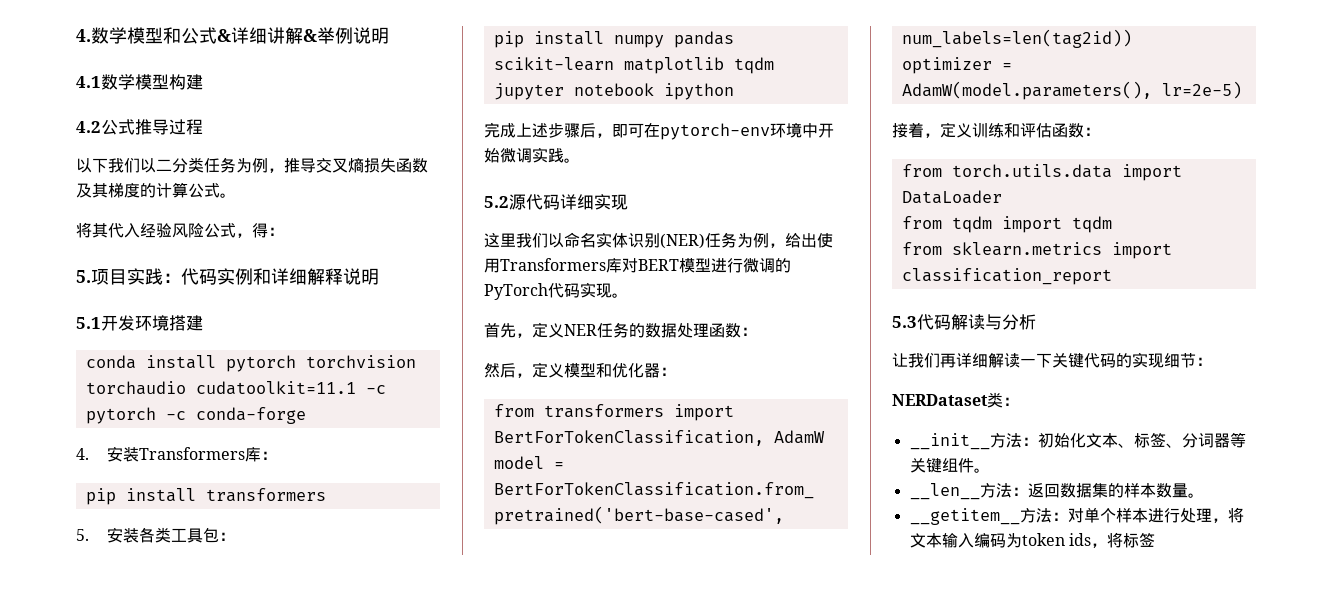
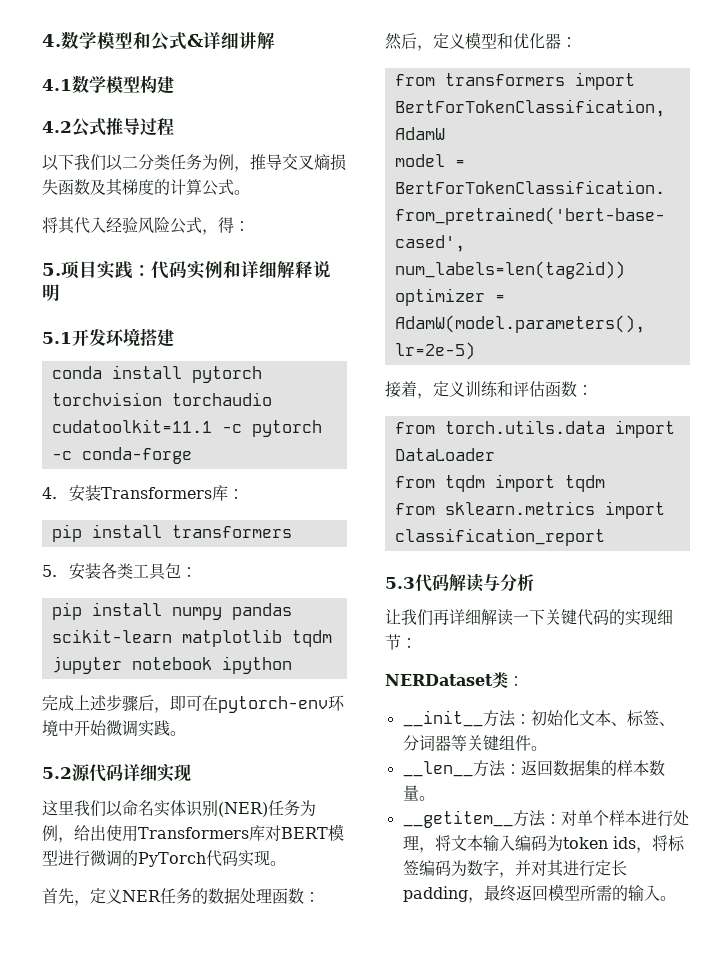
[303,27,389,44] &举例说明 -> (275, 40) none
(1155, 539) none -> [418,860,627,878] [402,884,676,903] 编码为数字，并对其进行定长padding，最终返回模型所需的输入。

